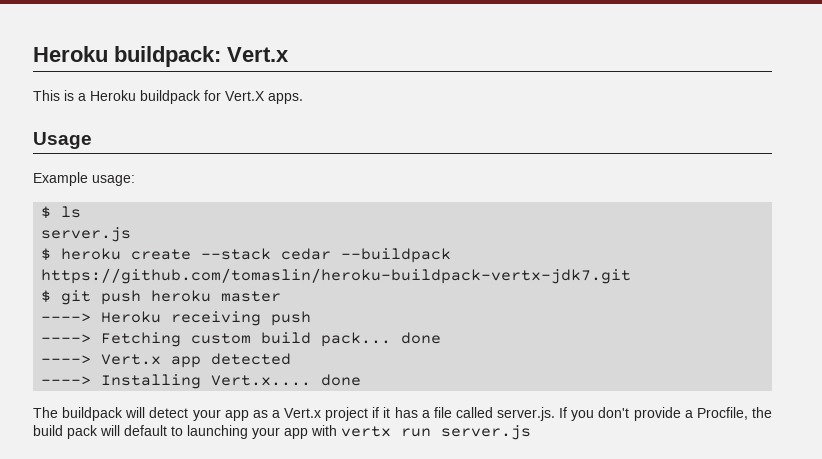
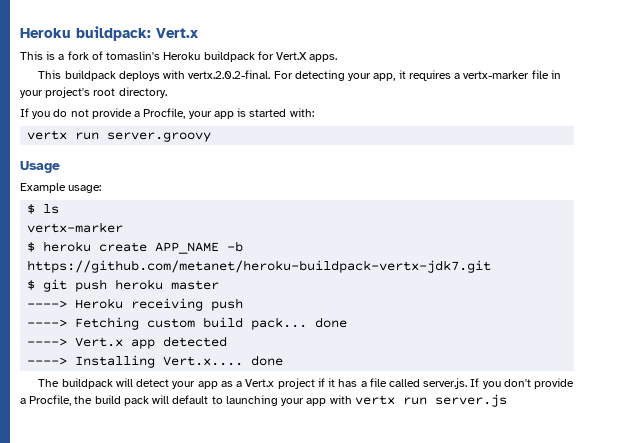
(86, 97) none -> [67,51,161,60] fork of tomaslin's
(303, 98) none -> [38,70,561,81] [20,87,167,98] [20,108,314,119] [27,130,212,142] // This buildpack deploys with vertx.2.0.2-final. For detecting your app, it requires a vertx-marker file in your project's root directory. // If you do not provide a Procfile, your app is started with: // vertx run server.groovy
[41,227,132,242] server.js -> [27,222,124,233] vertx-marker
[201,248,452,263] [41,268,632,284] --stack cedar --buildpack https://github.com/tomaslin/heroku-buildpack-vertx-jdk7.git -> [155,241,244,254] [27,260,492,273] APP_NAME -b https://github.com/metanet/heroku-buildpack-vertx-jdk7.git

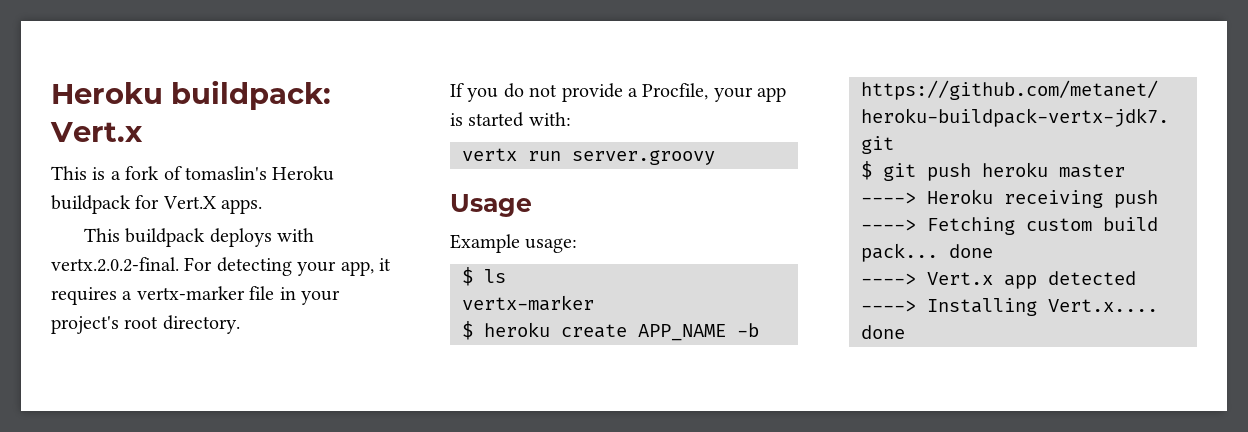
[38,378,575,389] [20,394,507,407] // The buildpack will detect your app as a Vert.x project if it has a file called server.js. If you don't provide a Procfile, the build pack will default to launching your app with vertx run server.js -> (905, 332) none

